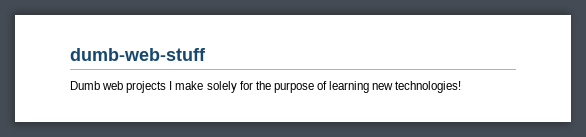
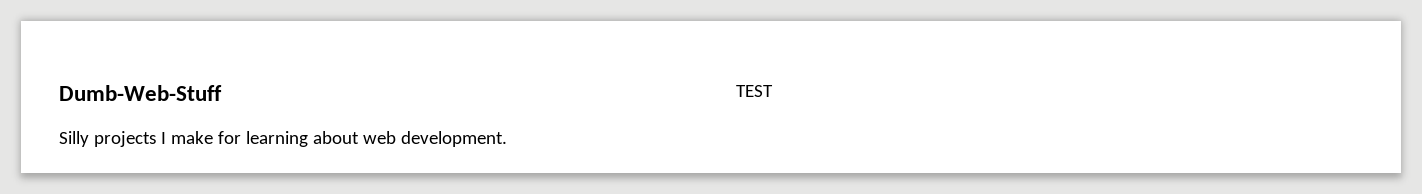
[70,48,206,61] [70,81,462,93] dumb-web-stuff // Dumb web projects I make solely for the purpose of learning new technologies! -> [59,85,222,101] [59,131,507,147] [736,85,773,97] Dumb-Web-Stuff // Silly projects I make for learning about web development. // TEST

